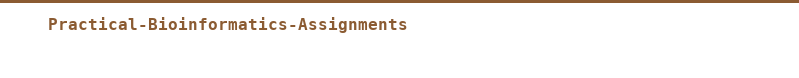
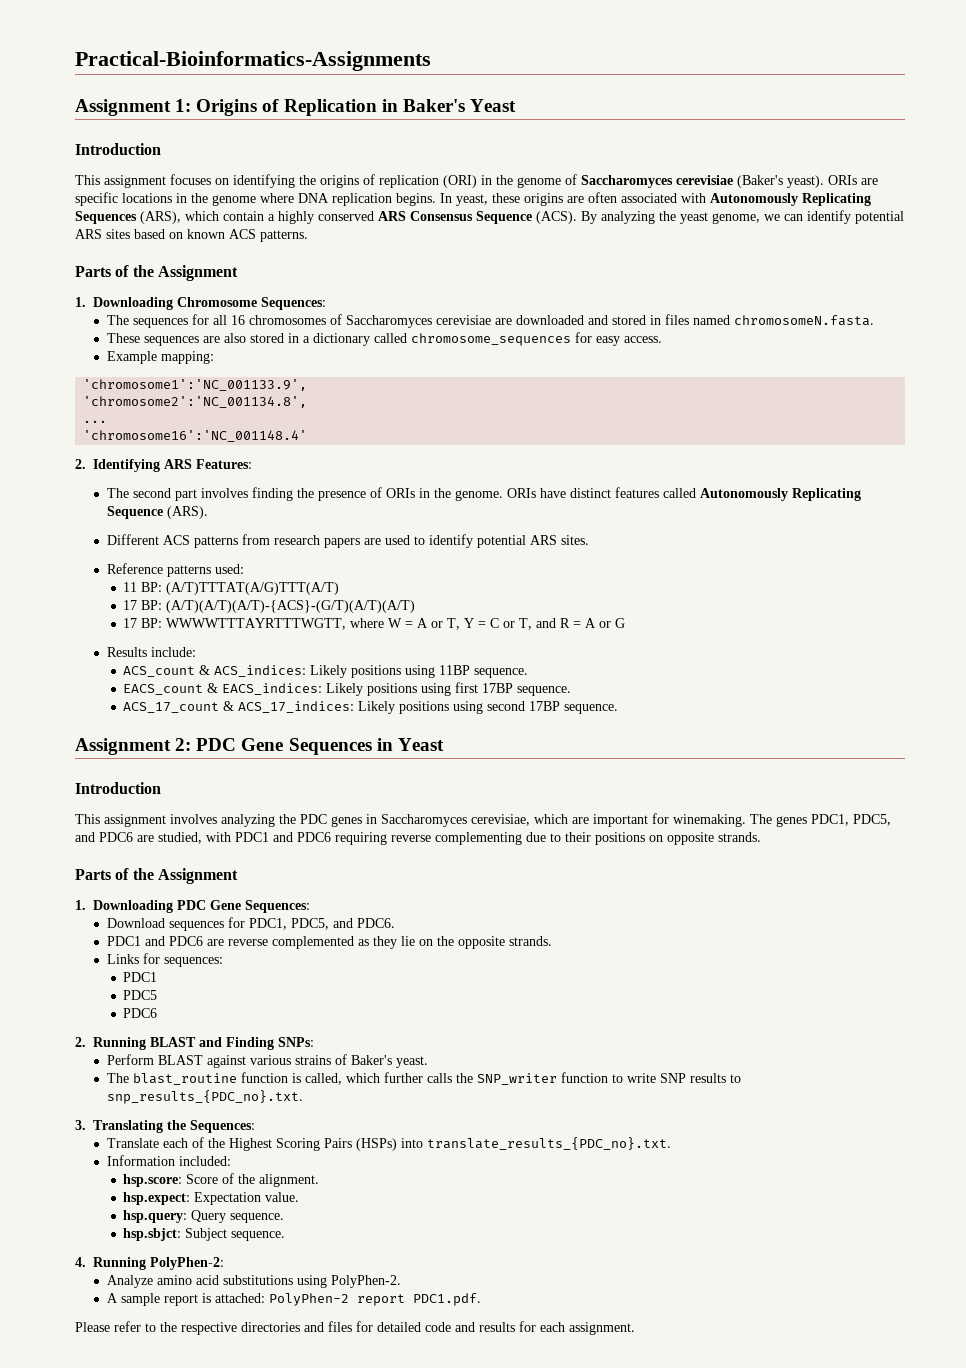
(408, 25) none -> [75,99,516,116] [75,143,161,155] [75,174,878,188] [75,192,871,206] [75,210,904,224] [75,229,308,242] [75,265,238,281] [75,297,326,310] [106,314,874,328] [106,332,662,346] [106,351,214,364] [83,379,308,391] [83,396,308,408] [83,420,108,423] [83,430,308,442] [75,459,252,472] [106,487,861,501] [106,506,208,519] [106,534,589,548] [106,563,244,577] [123,582,340,595] [123,600,416,613] [123,618,626,630] [106,647,196,657] [123,665,529,678] [123,682,572,696] [123,701,619,714] [75,738,444,755] [75,782,161,794] [75,813,891,827] [75,832,761,845] [75,868,238,884] [75,900,310,913] [106,917,395,931] [106,936,552,949] [106,953,223,967] [123,972,158,982] [123,990,158,1000] [123,1008,158,1018] [75,1037,314,1050] [106,1054,428,1068] [106,1072,741,1085] [106,1090,303,1104] [75,1120,255,1133] [106,1137,671,1151] [106,1155,231,1166] [123,1173,320,1187] [123,1192,300,1205] [123,1210,285,1223] [123,1228,286,1241] [75,1257,224,1270] [106,1275,401,1288] [106,1293,481,1306] [75,1321,635,1335] // Assignment 1: Origins of Replication in Baker's Yeast // Introduction // This assignment focuses on identifying the origins of replication (ORI) in the genome of Saccharomyces cerevisiae (Baker's yeast). ORIs are specific locations in the genome where DNA replication begins. In yeast, these origins are often associated with Autonomously Replicating Sequences (ARS), which contain a highly conserved ARS Consensus Sequence (ACS). By analyzing the yeast genome, we can identify potential ARS sites based on known ACS patterns. // Parts of the Assignment // 1. Downloading Chromosome Sequences: // The sequences for all 16 chromosomes of Saccharomyces cerevisiae are downloaded and stored in files named chromosomeN.fasta. // These sequences are also stored in a dictionary called chromosome_sequences for easy access. // Example mapping: // 'chromosome1':'NC_001133.9', // 'chromosome2':'NC_001134.8', // ... // 'chromosome16':'NC_001148.4' // 2. Identifying ARS Features: // The second part involves finding the presence of ORIs in the genome. ORIs have distinct features called Autonomously Replicating Sequence (ARS). // Different ACS patterns from research papers are used to identify potential ARS sites. // Reference patterns used: // 11 BP: (A/T)TTTAT(A/G)TTT(A/T) // 17 BP: (A/T)(A/T)(A/T)-{ACS}-(G/T)(A/T)(A/T) // 17 BP: WWWWTTTAYRTTTWGTT, where W = A or T, Y = C or T, and R = A or G // Results include: // ACS_count & ACS_indices: Likely positions using 11BP sequence. // EACS_count & EACS_indices: Likely positions using first 17BP sequence. // ACS_17_count & ACS_17_indices: Likely positions using second 17BP sequence. // Assignment 2: PDC Gene Sequences in Yeast // Introduction // This assignment involves analyzing the PDC genes in Saccharomyces cerevisiae, which are important for winemaking. The genes PDC1, PDC5, and PDC6 are studied, with PDC1 and PDC6 requiring reverse complementing due to their positions on opposite strands. // Parts of the Assignment // 1. Downloading PDC Gene Sequences: // Download sequences for PDC1, PDC5, and PDC6. // PDC1 and PDC6 are reverse complemented as they lie on the opposite strands. // Links for sequences: // PDC1 // PDC5 // PDC6 // 2. Running BLAST and Finding SNPs: // Perform BLAST against various strains of Baker's yeast. // The blast_routine function is called, which further calls the SNP_writer function to write SNP results to snp_results_{PDC_no}.txt. // 3. Translating the Sequences: // Translate each of the Highest Scoring Pairs (HSPs) into translate_results_{PDC_no}.txt. // Information included: // hsp.score: Score of the alignment. // hsp.expect: Expectation value. // hsp.query: Query sequence. // hsp.sbjct: Subject sequence. // 4. Running PolyPhen-2: // Analyze amino acid substitutions using PolyPhen-2. // A sample report is attached: PolyPhen-2 report PDC1.pdf. // Please refer to the respective directories and files for detailed code and results for each assignment.

